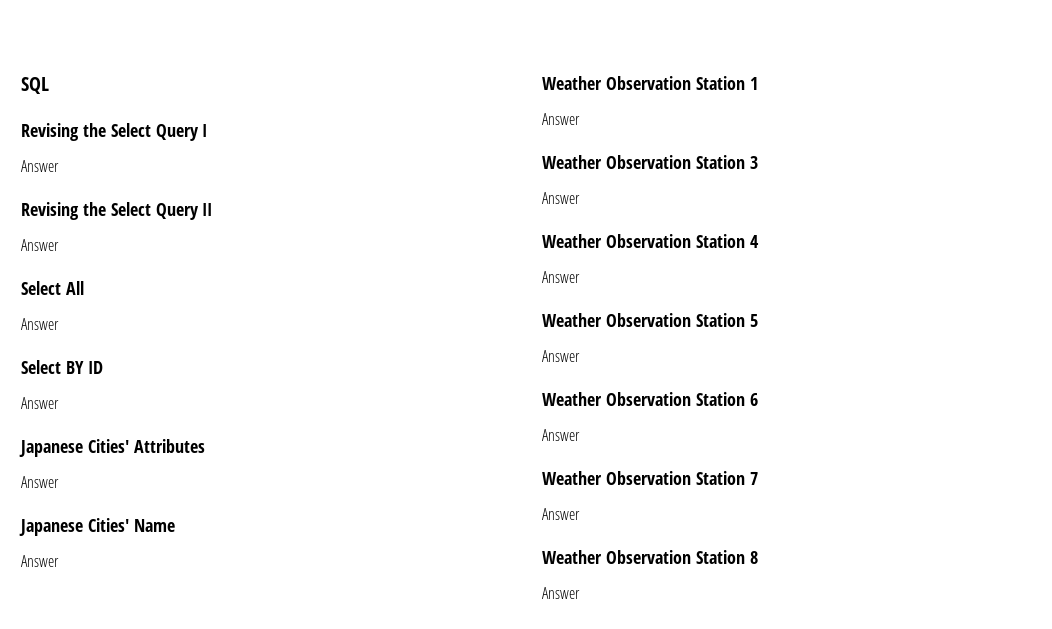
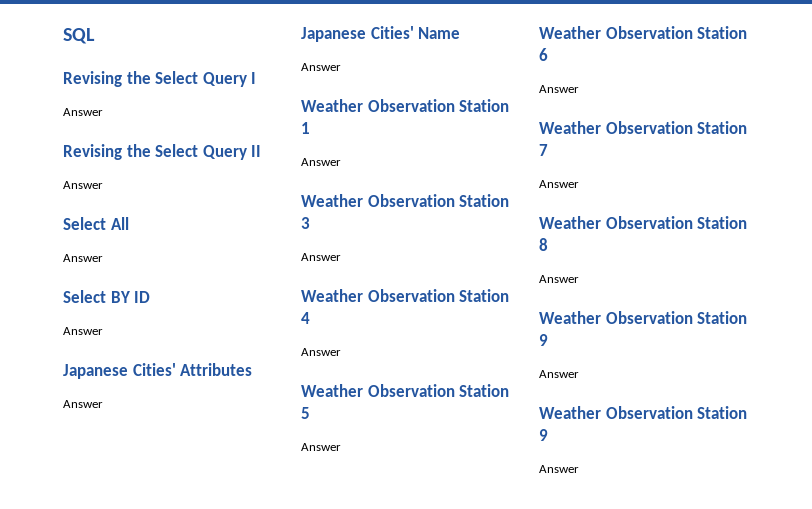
(580, 593) none -> [539,311,748,324] [539,334,548,346] [539,370,579,378] [539,406,748,419] [539,429,548,441] [539,465,579,473] // Weather Observation Station 9 // Answer // Weather Observation Station 9 // Answer

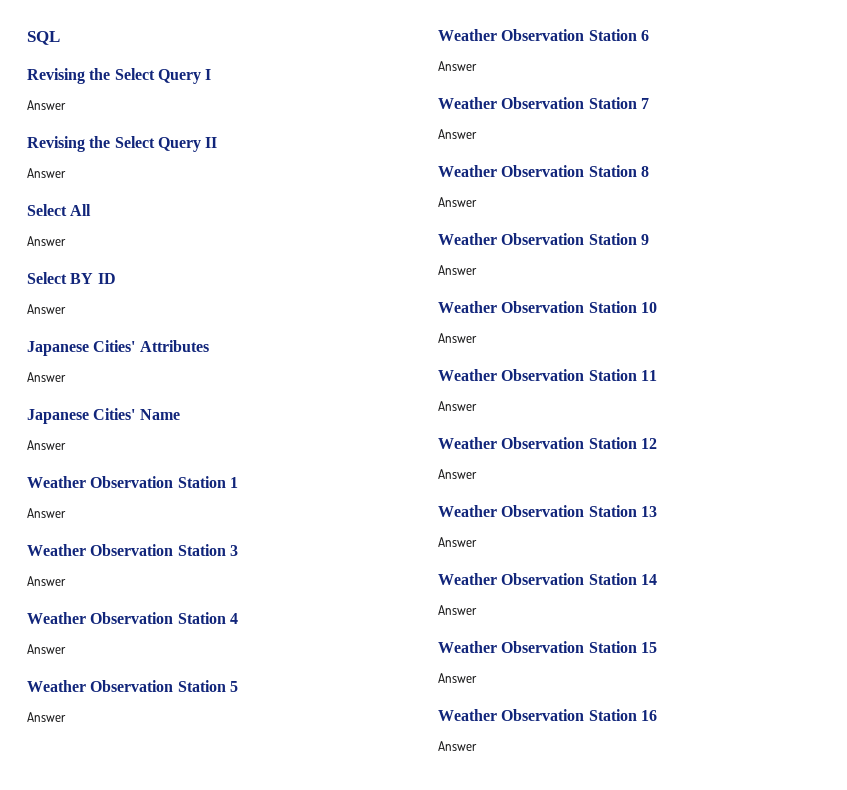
[539,429,548,441] [539,465,579,473] 9 // Answer -> [640,302,657,313] [438,333,477,343] [438,369,657,381] [438,401,477,411] [438,437,657,449] [438,469,477,479] [438,505,657,517] [438,537,477,547] [438,573,657,585] [438,605,477,615] [438,641,657,653] [438,673,477,683] [438,709,657,721] [438,741,477,751] 10 // Answer // Weather Observation Station 11 // Answer // Weather Observation Station 12 // Answer // Weather Observation Station 13 // Answer // Weather Observation Station 14 // Answer // Weather Observation Station 15 // Answer // Weather Observation Station 16 // Answer

